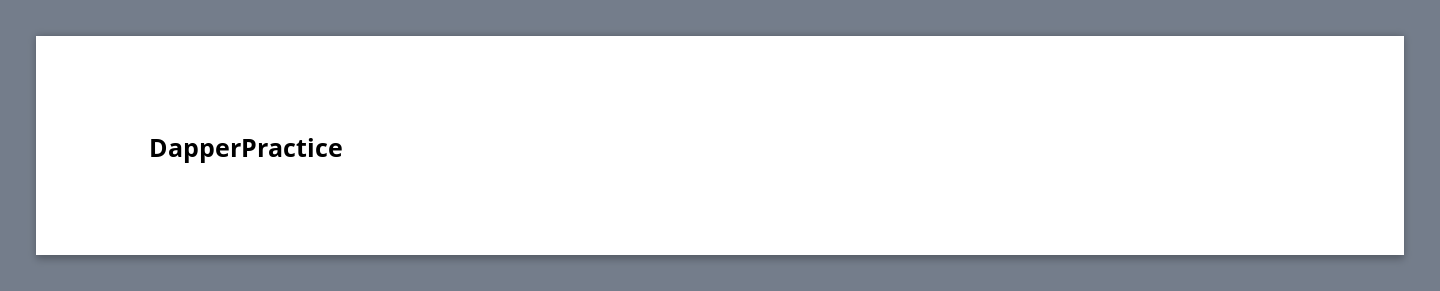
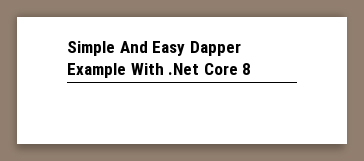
[149,138,343,163] DapperPractice -> [67,41,241,56] [67,63,252,78] Simple And Easy Dapper Example With .Net Core 8

